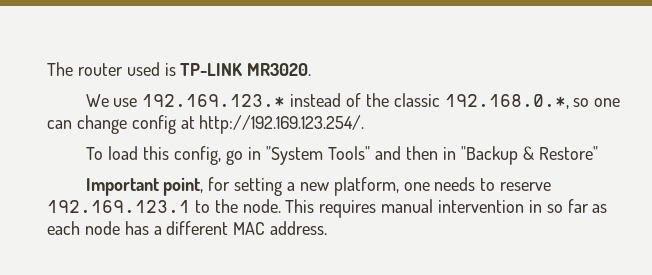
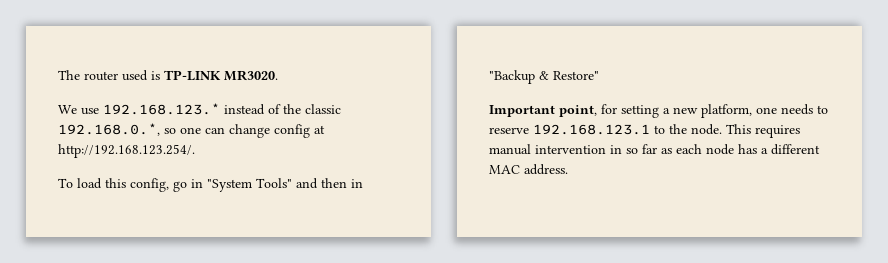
[142,94,286,107] 192.169.123.* -> [103,103,220,115] 192.168.123.*
[199,115,365,134] http://192.169.123.254/. -> [58,144,195,158] http://192.168.123.254/.
[47,200,190,213] 192.169.123.1 -> [533,124,650,135] 192.168.123.1

